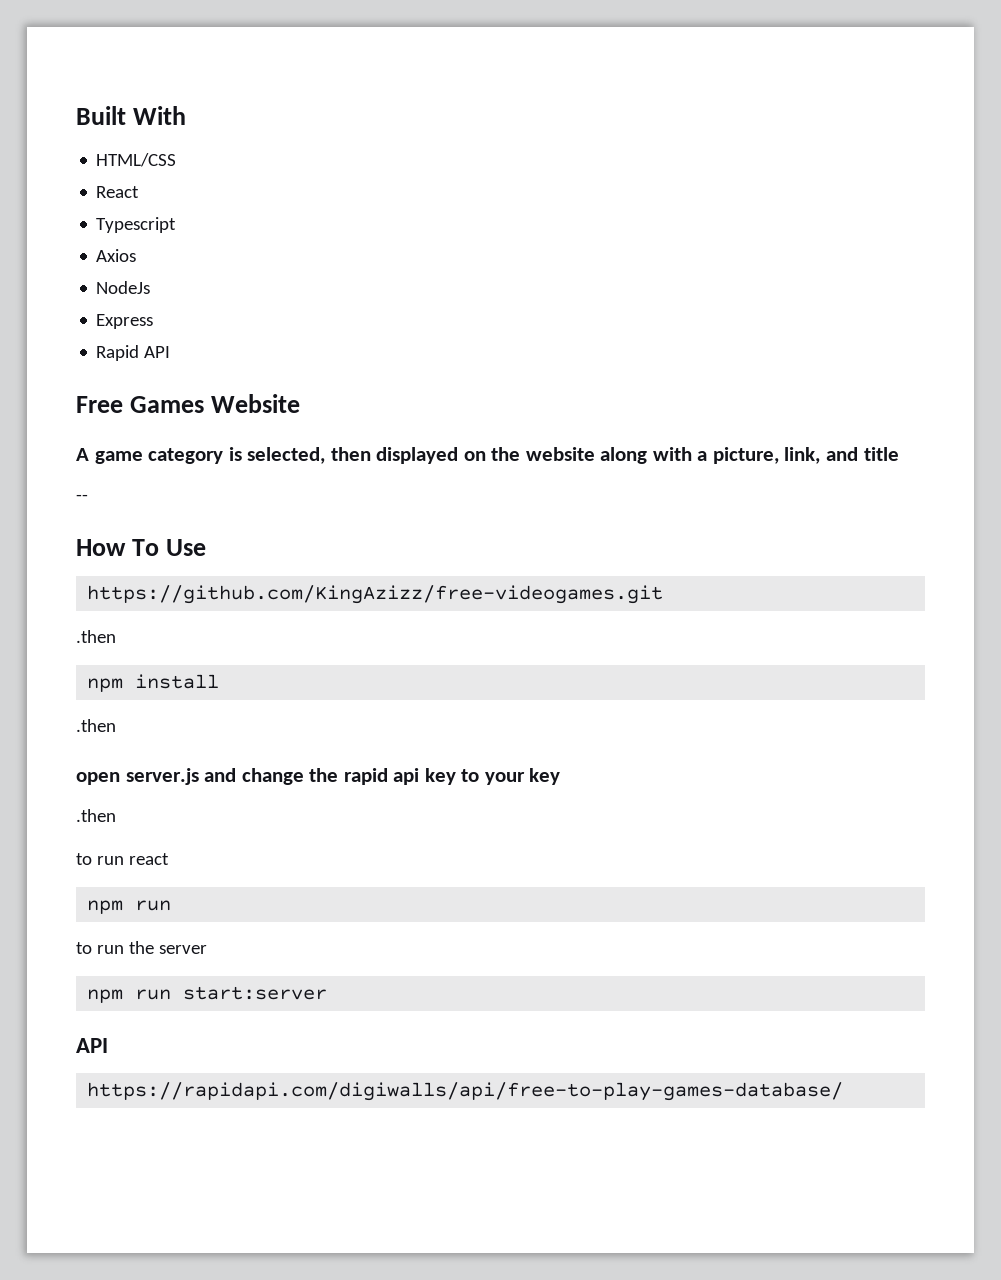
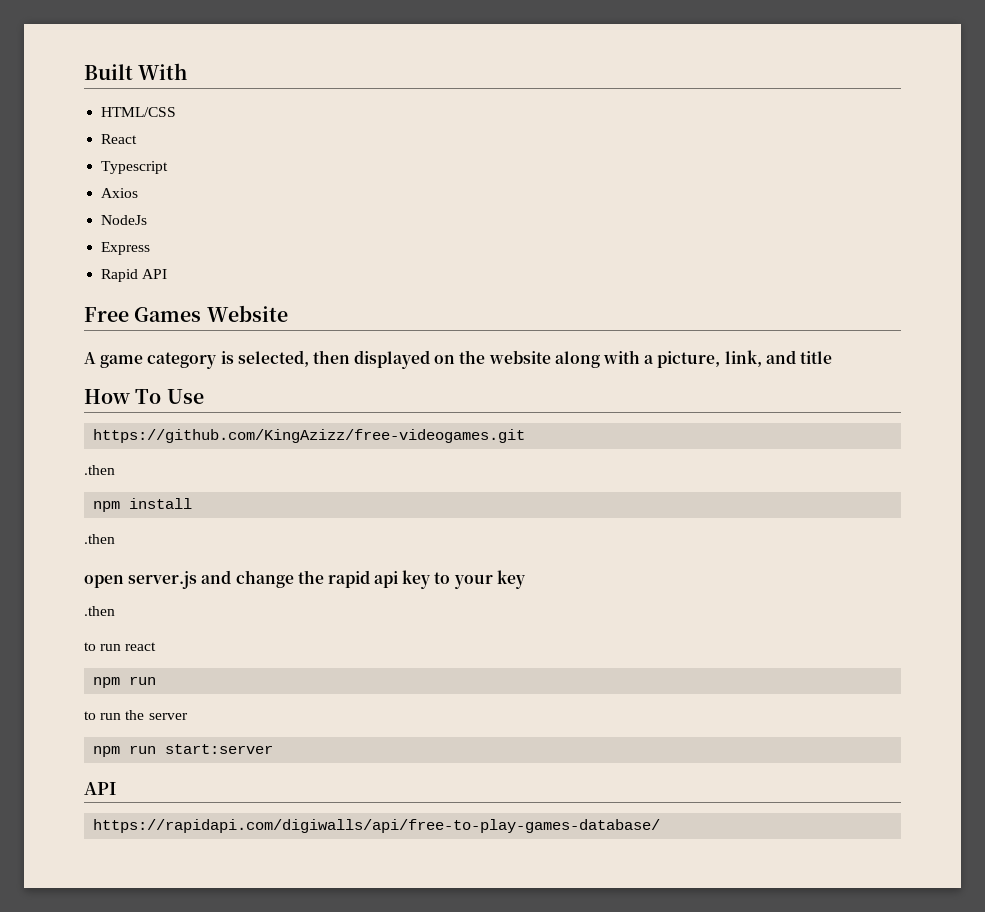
[76,494,88,501] // -- -> (832, 357) none

